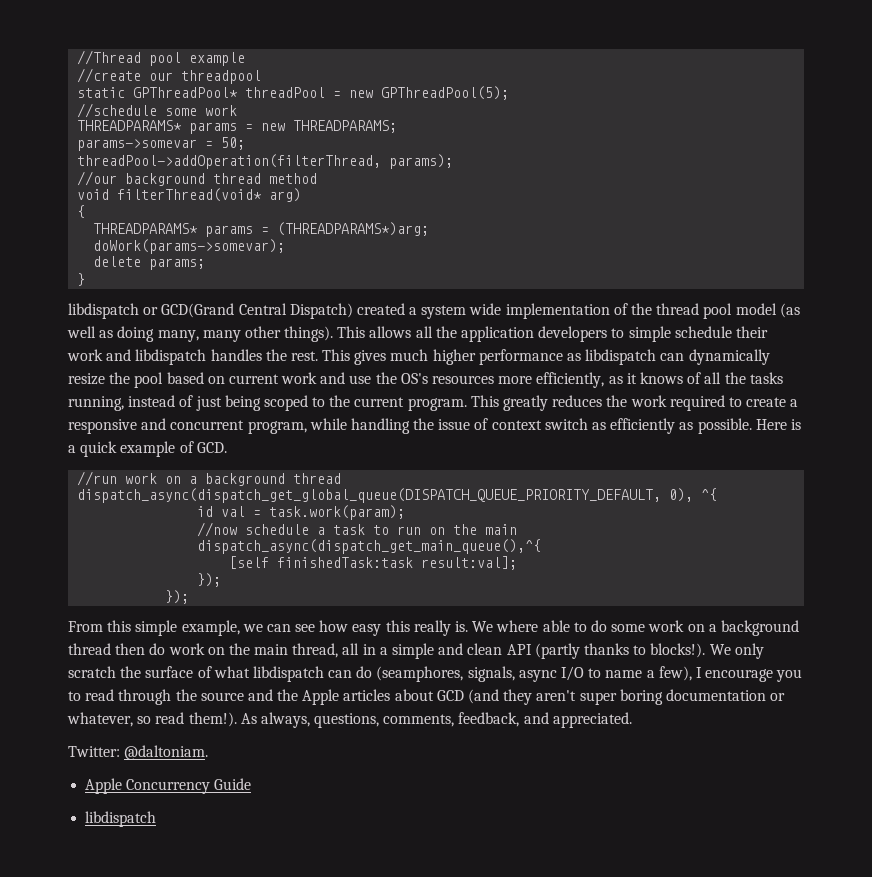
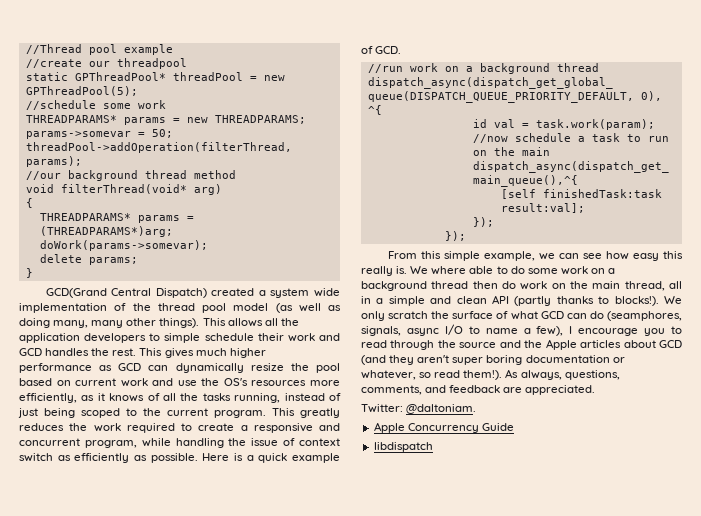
[68,303,159,319] libdispatch or -> (33, 273) none
[135,349,207,365] libdispatch -> [19,348,42,356] GCD
[585,349,657,365] libdispatch -> [118,363,142,371] GCD
[252,666,324,682] libdispatch -> [540,311,564,319] GCD
[458,712,549,727] feedback, and -> [425,385,523,393] and feedback are

